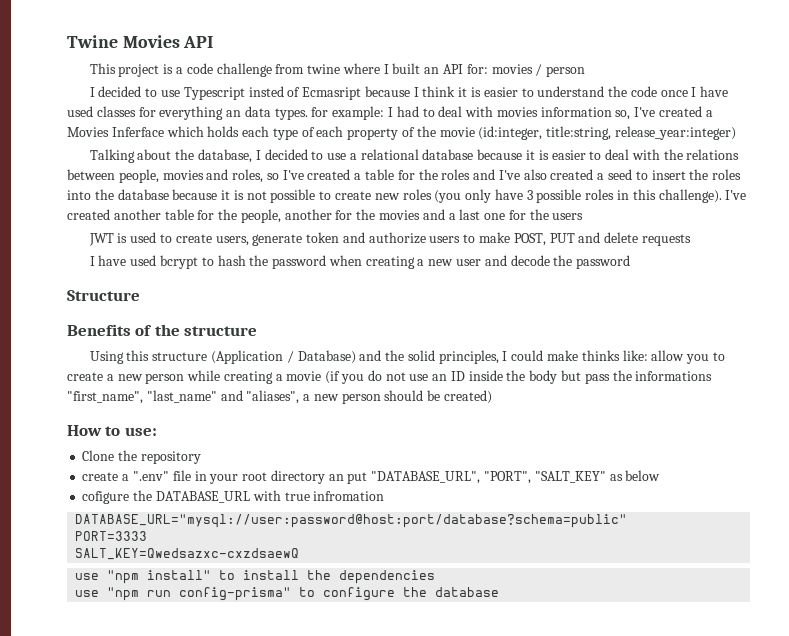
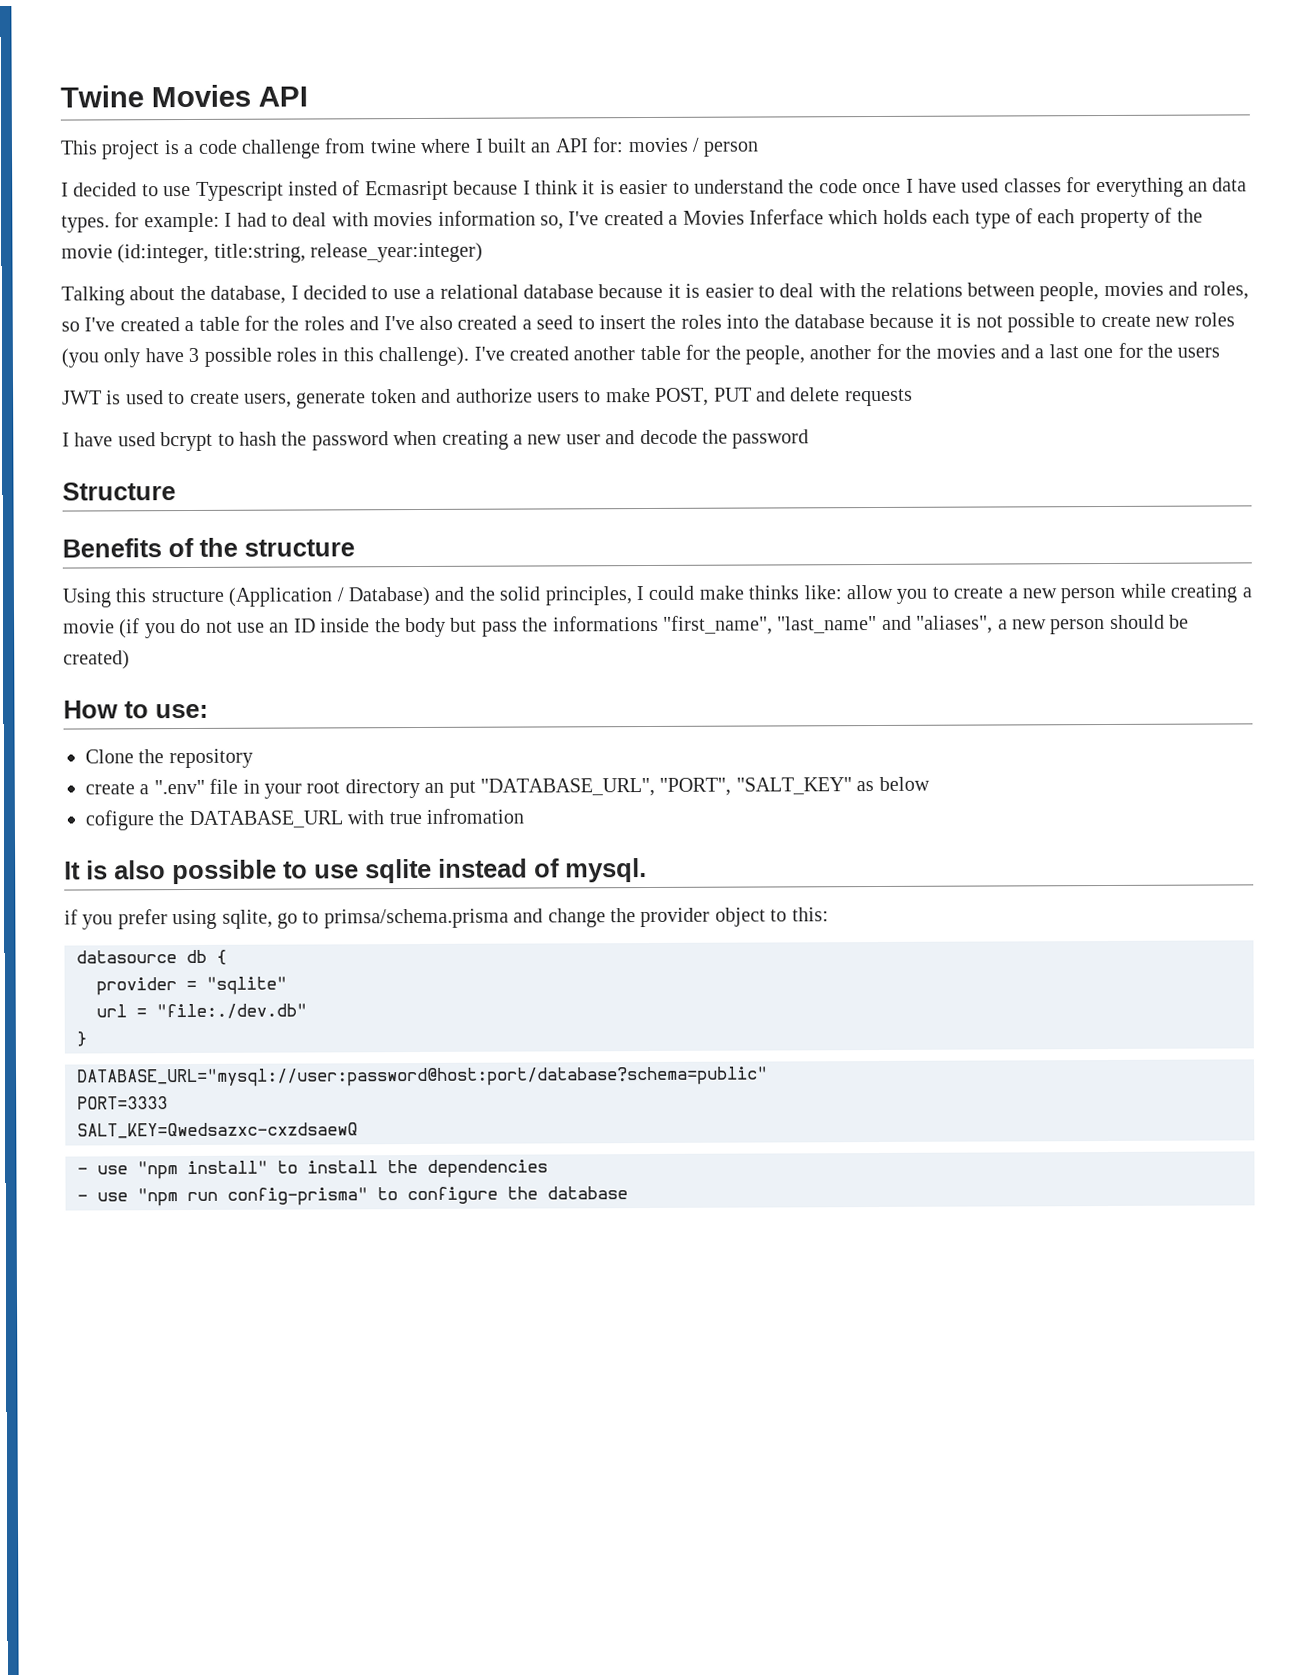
(385, 496) none -> [64,858,647,885] [64,907,829,930] [76,949,227,965] [96,976,287,996] [96,1003,307,1020] [76,1031,87,1047] // It is also possible to use sqlite instead of mysql. // if you prefer using sqlite, go to primsa/schema.prisma and change the provider object to this: // datasource db { // provider = "sqlite" // url = "file:./dev.db" // }
(300, 554) none -> [77,1167,88,1175] -
(436, 577) none -> [77,1194,88,1202] -

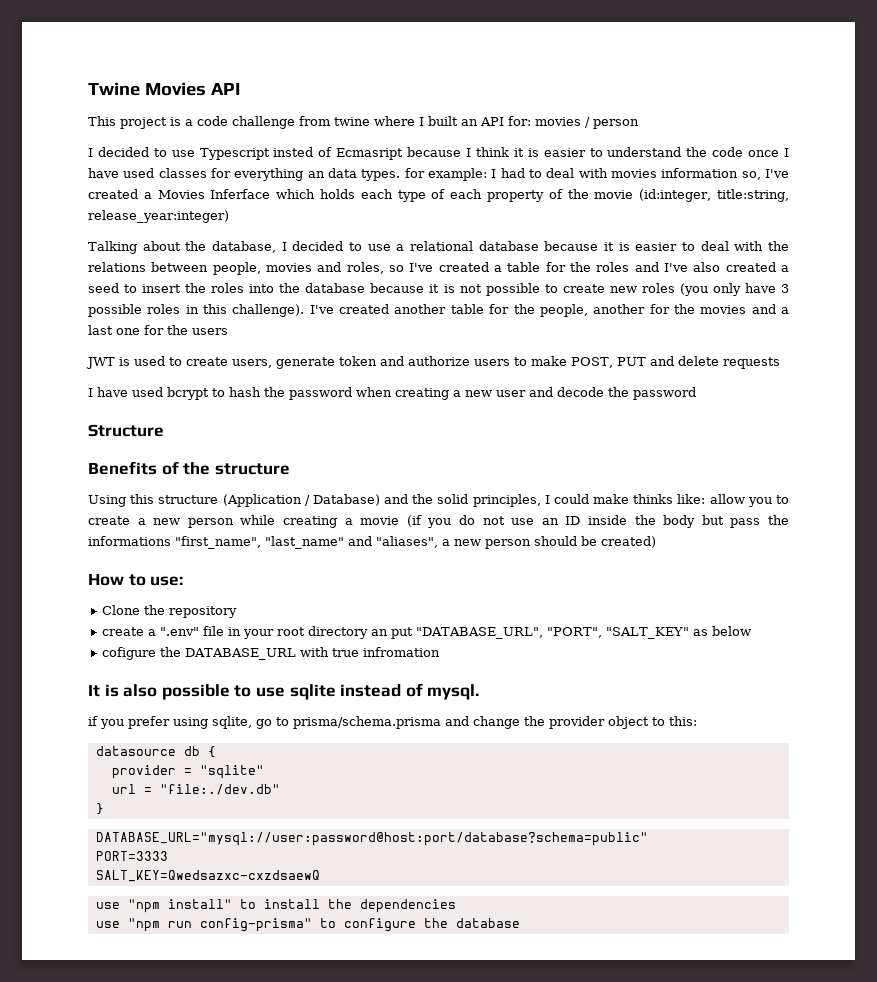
[323,908,509,929] primsa/schema.prisma -> [293,716,441,729] prisma/schema.prisma
[77,1167,88,1175] - -> (320, 876) none
[77,1194,88,1202] - -> (456, 906) none

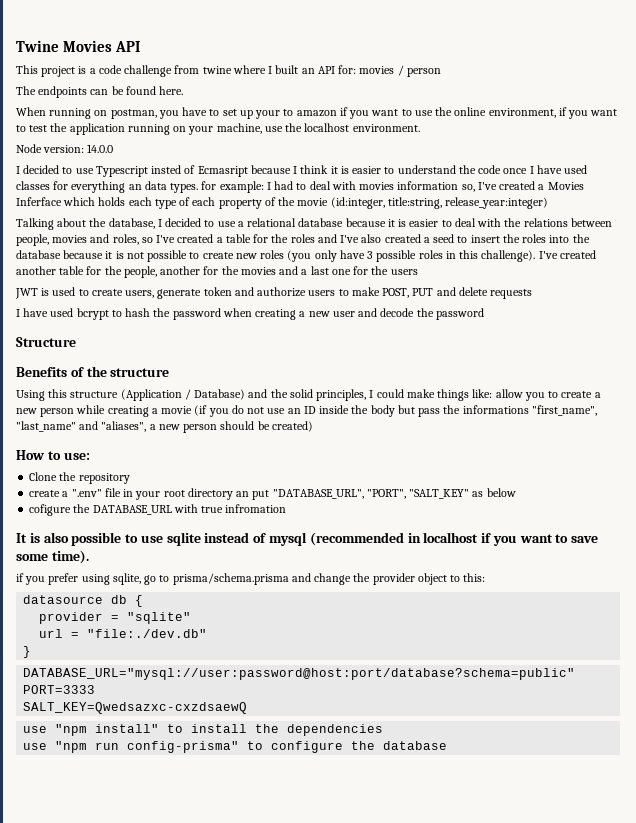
(639, 124) none -> [16,86,184,98] [16,107,618,119] [16,123,420,135] [16,144,114,153] // The endpoints can be found here. // When running on postman, you have to set up your to amazon if you want to use the online environment, if you want to test the application running on your machine, use the localhost environment. // Node version: 14.0.0
[633,494,674,504] thinks -> [437,389,470,401] things
[427,684,480,700] mysql. -> [269,532,599,546] [16,550,89,564] mysql (recommended in localhost if you want to save some time).

